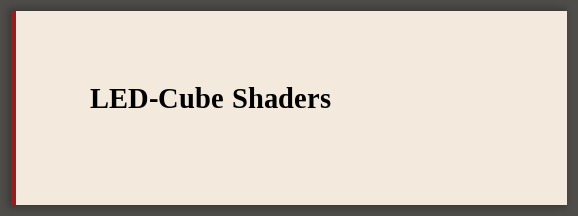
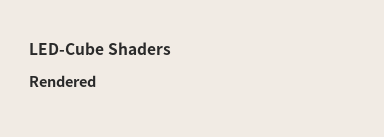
(331, 97) none -> [29,75,96,87] // Rendered

